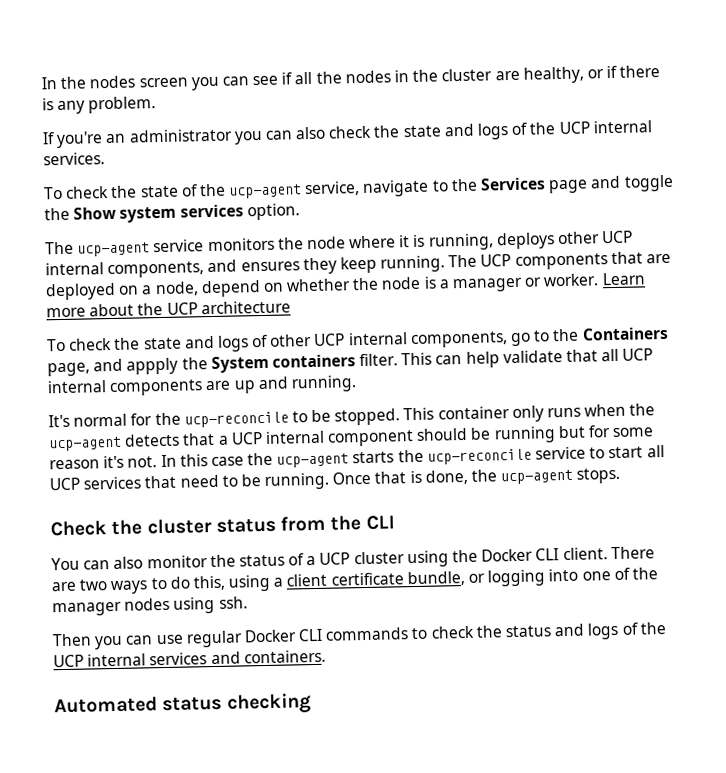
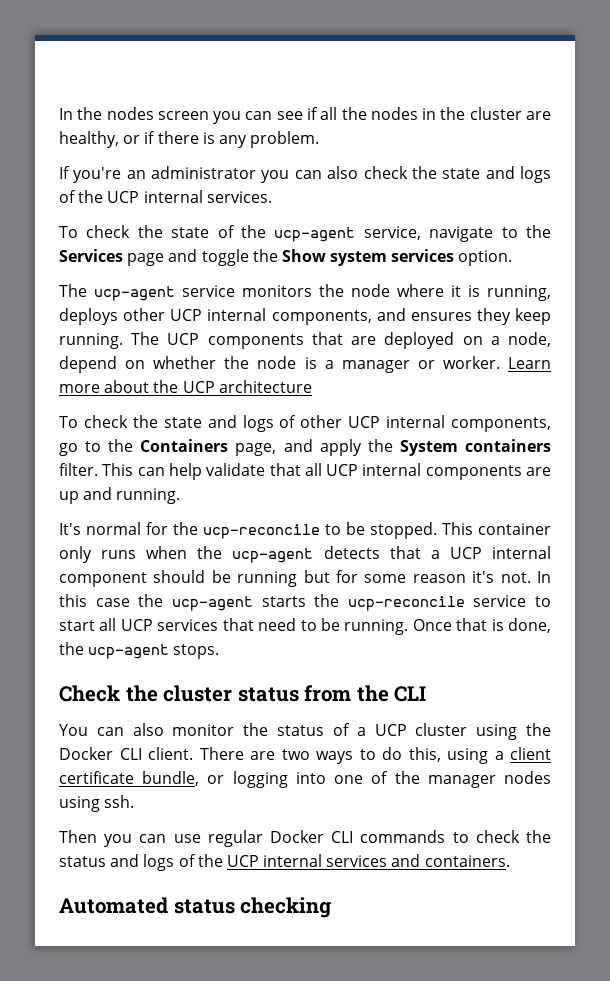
[126,357,179,375] appply -> [319,439,362,456] apply

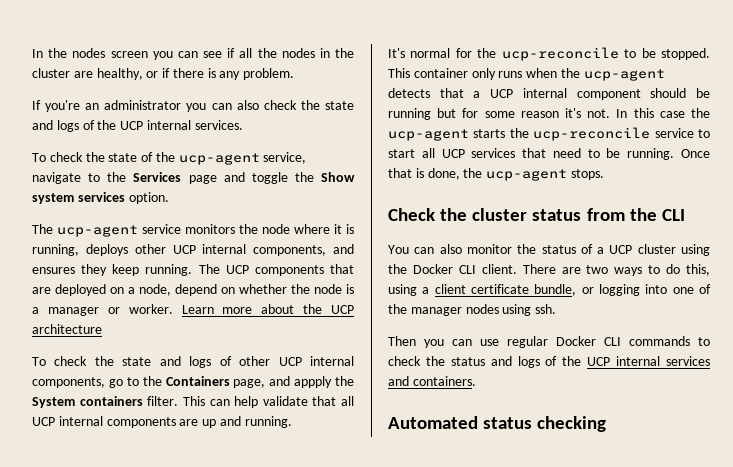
[319,439,362,456] apply -> [294,376,333,388] appply

